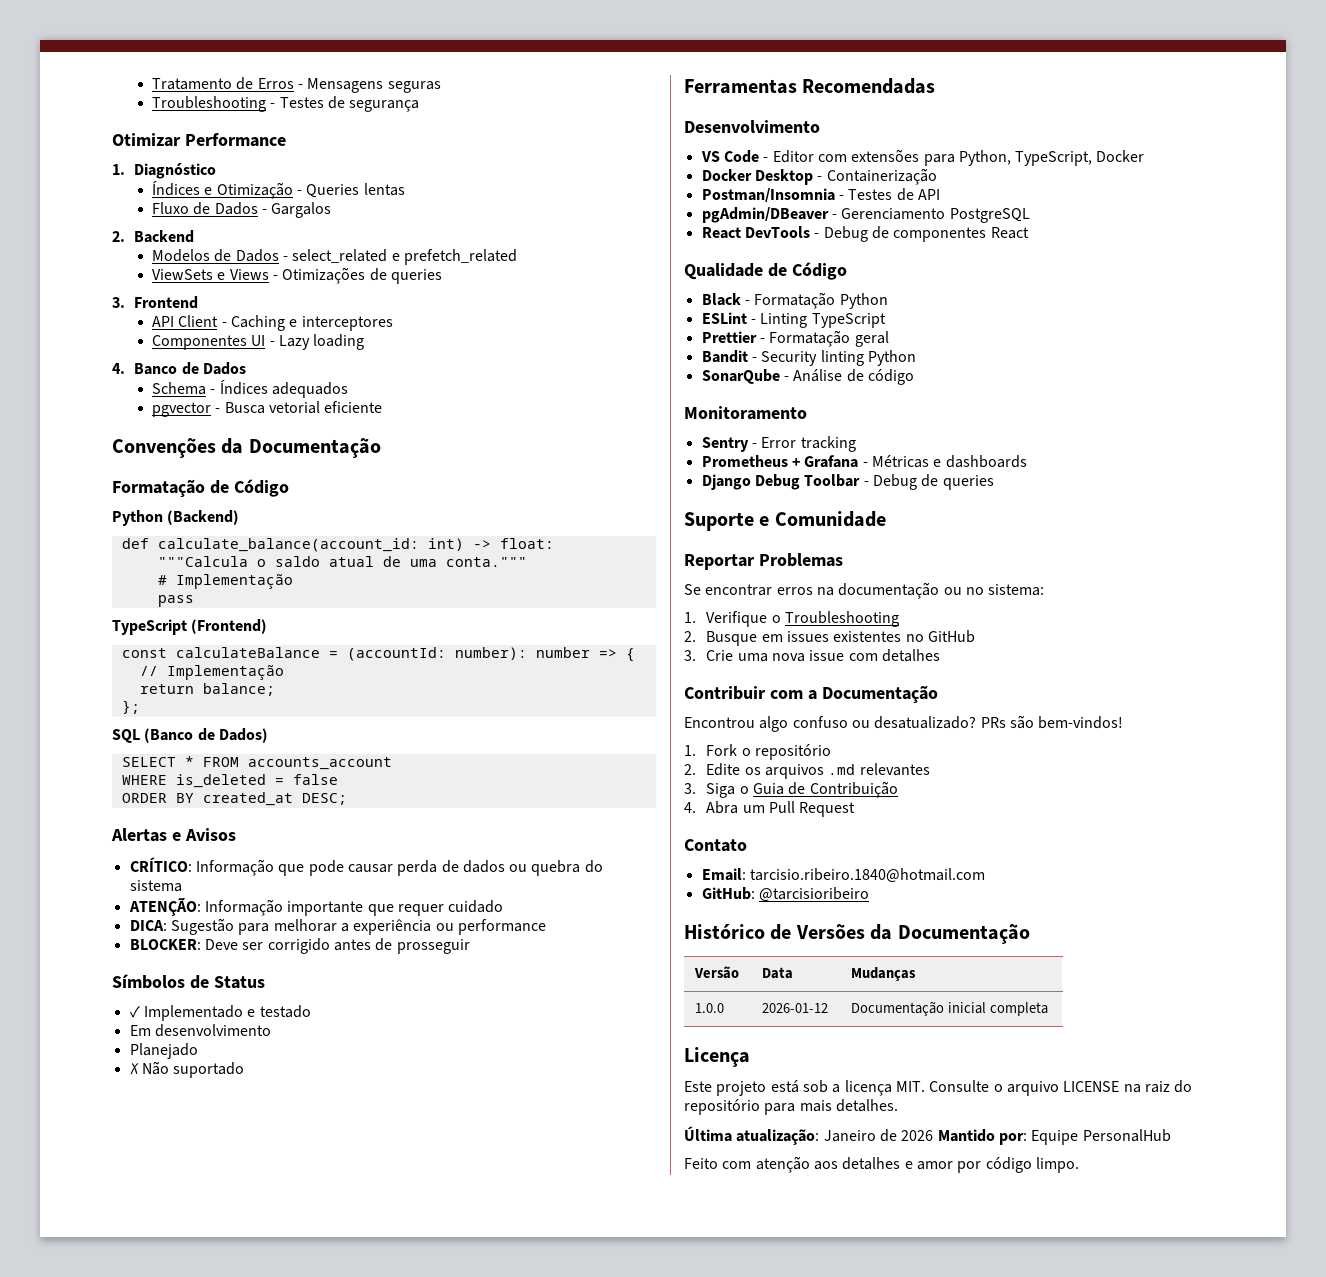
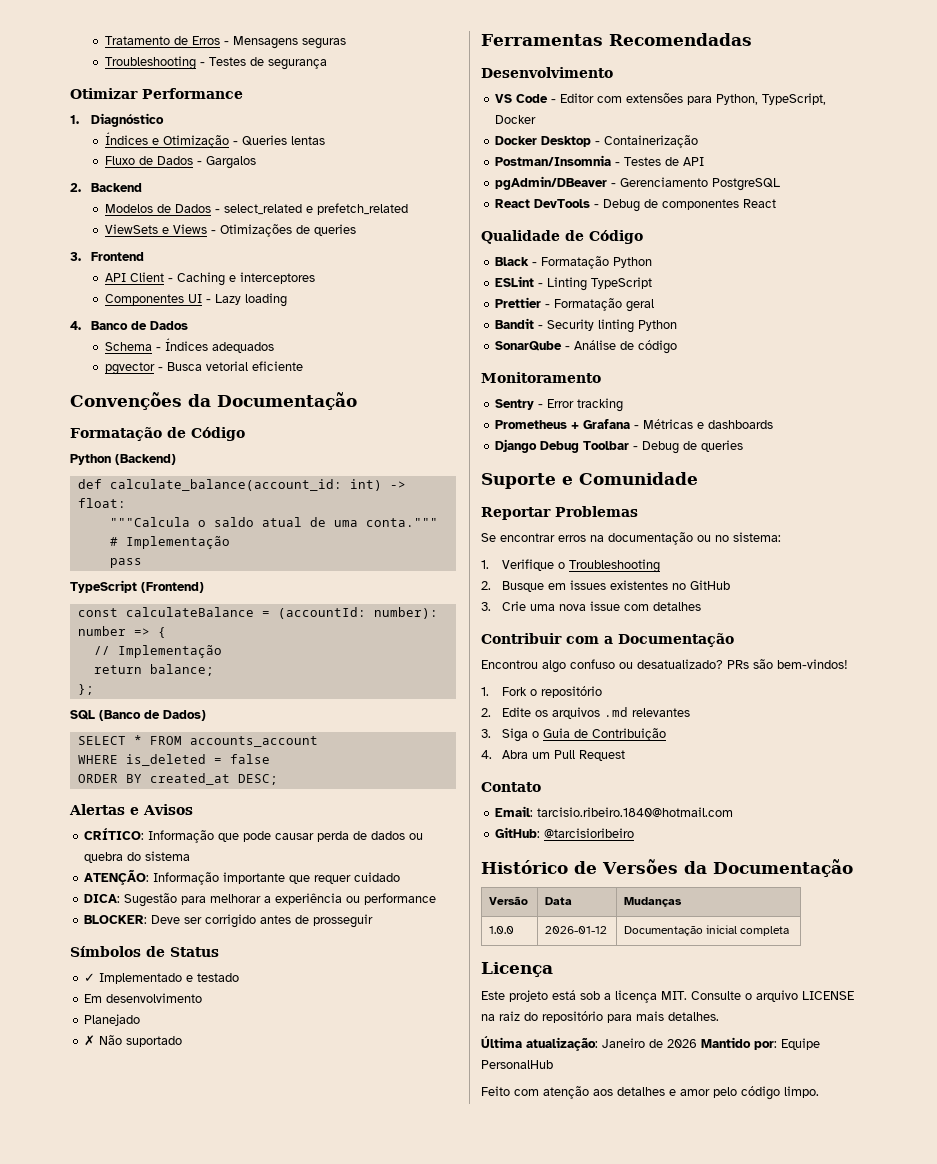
[957,1161,982,1173] por -> [713,1087,737,1098] pelo

